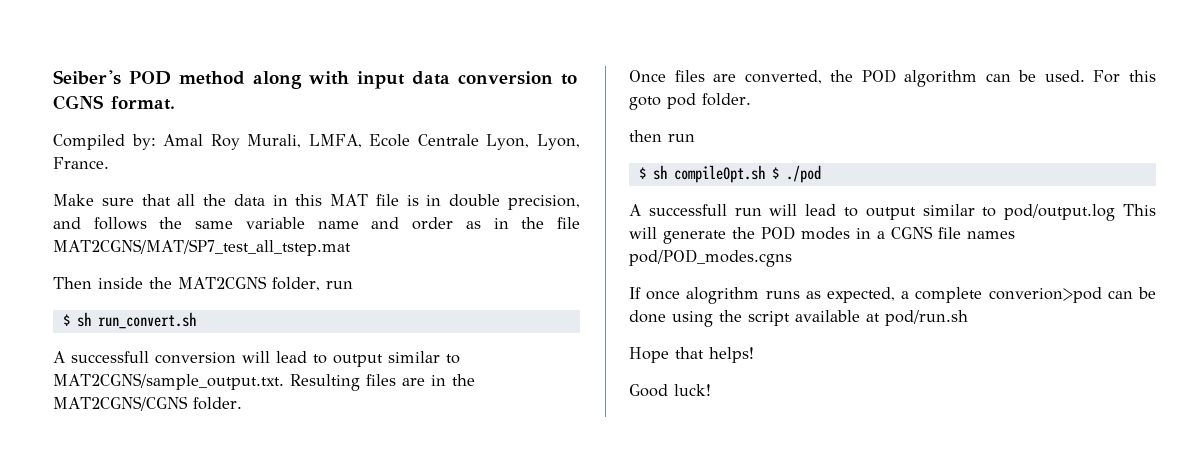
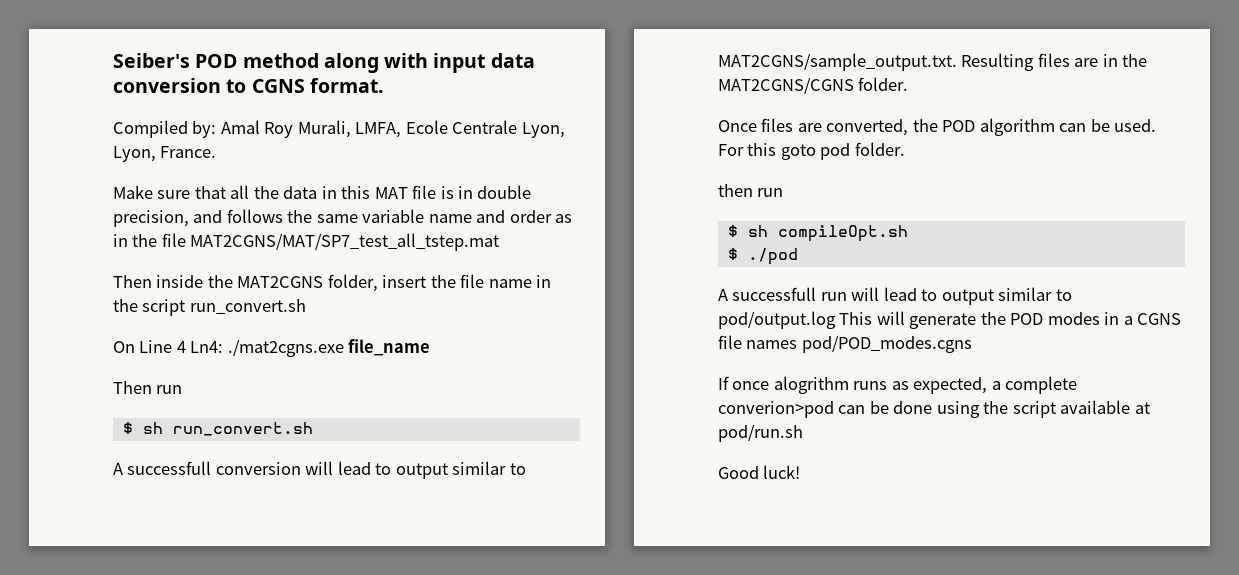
(320, 284) none -> [382,274,552,288] [113,299,306,316] [113,339,431,357] [113,381,152,394] insert the file name in the script run_convert.sh // On Line 4 Ln4: ./mat2cgns.exe file_name // Then
(765, 174) none -> (908, 233) //
[629,347,754,363] // Hope that helps! -> (803, 433) none

